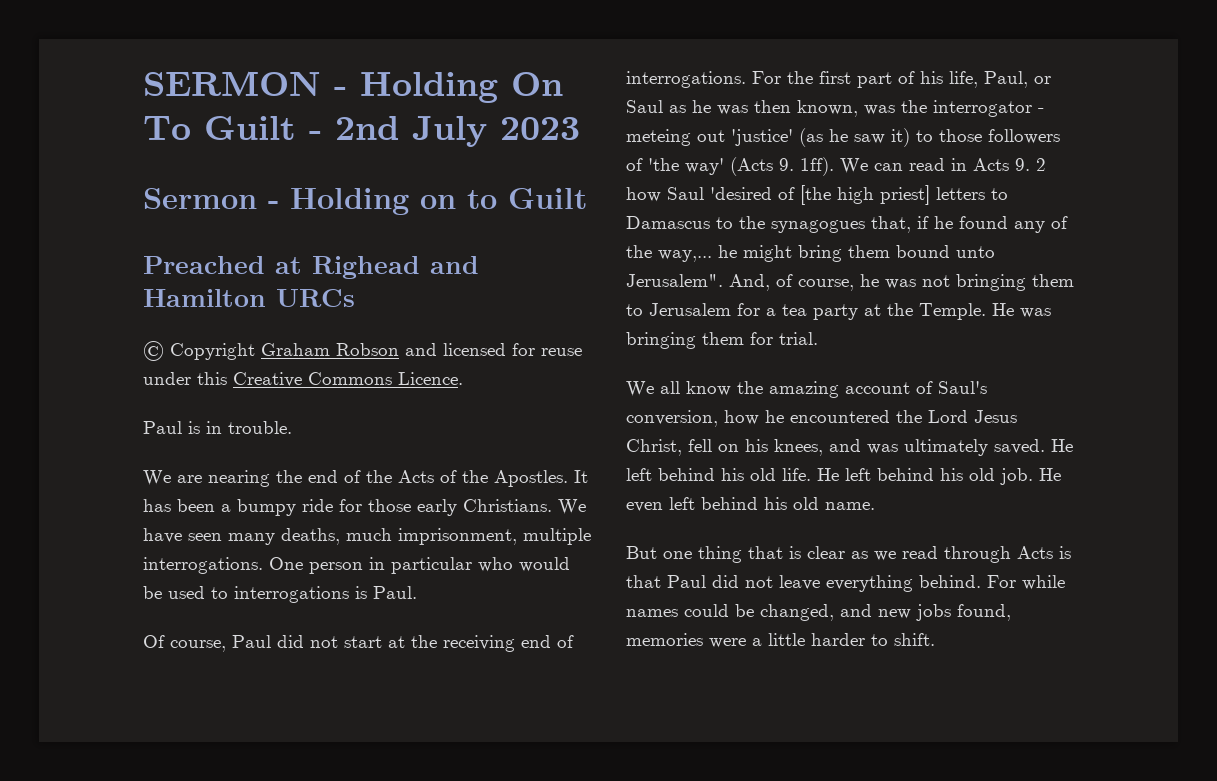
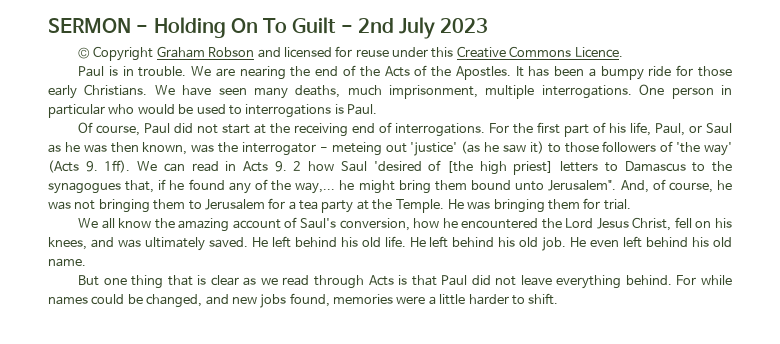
[143,188,587,215] [143,256,479,279] [143,289,355,307] // Sermon - Holding on to Guilt // Preached at Righead and Hamilton URCs -> (489, 25) none
(292, 427) // -> (187, 71) none

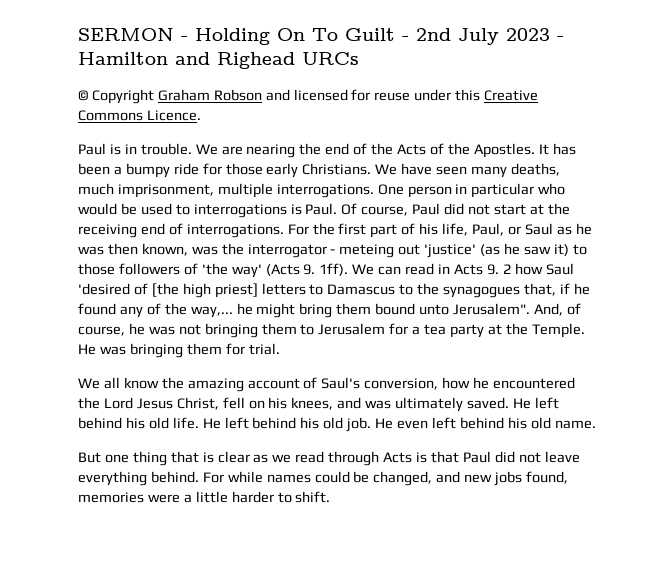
(489, 25) none -> [557,36,564,41] [78,52,359,69] - Hamilton and Righead URCs
(377, 109) // -> (338, 209) none

